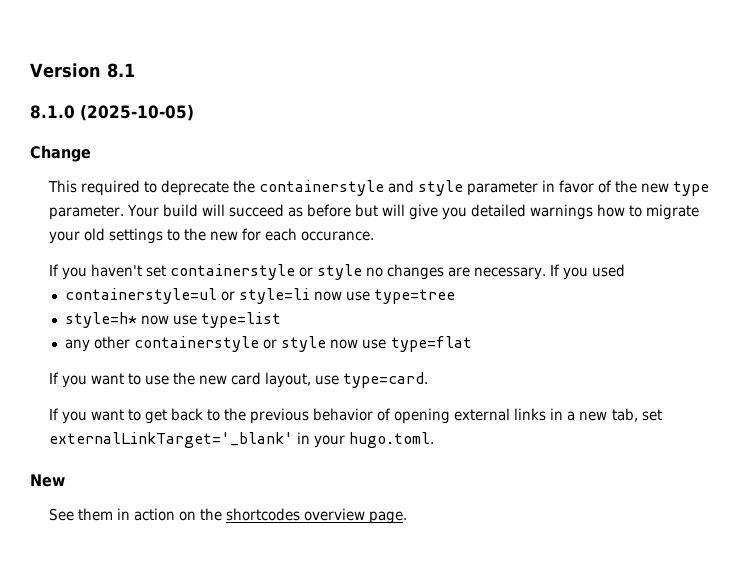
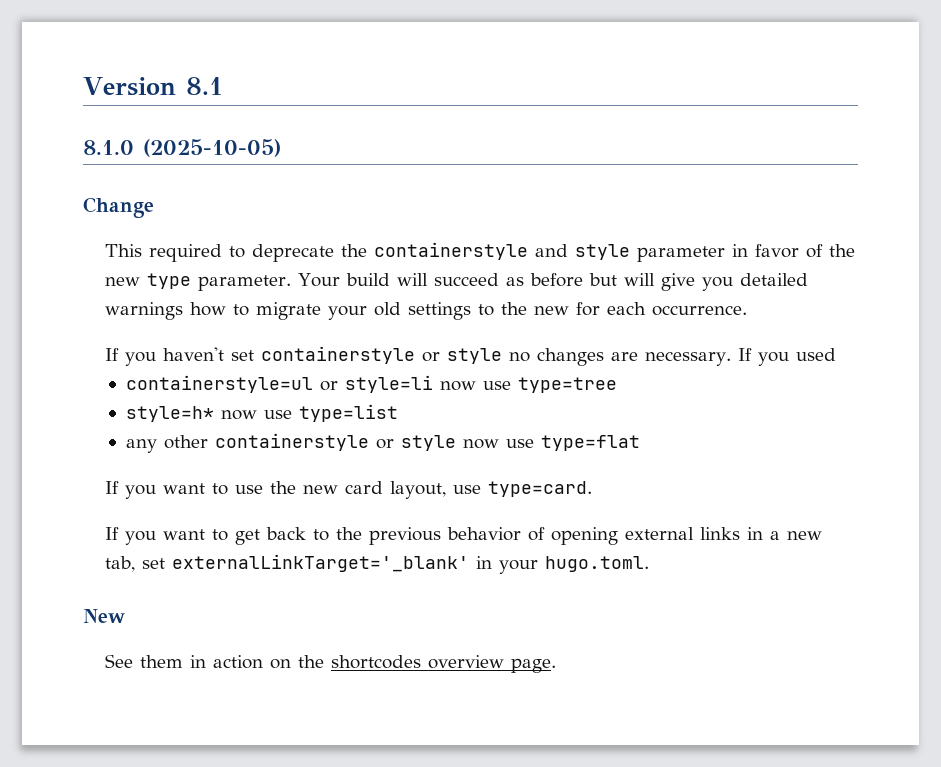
[301,231,375,241] occurance. -> [651,305,747,316] occurrence.

